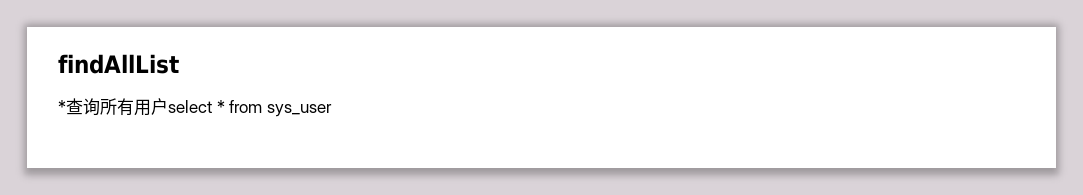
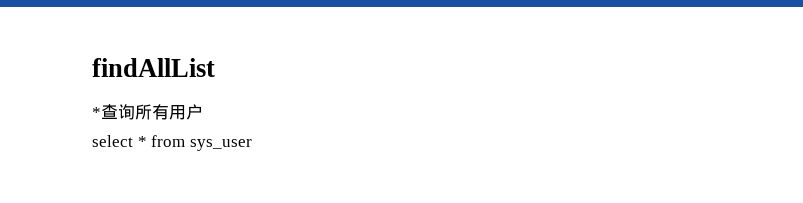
(168, 106) none -> (203, 112) //

